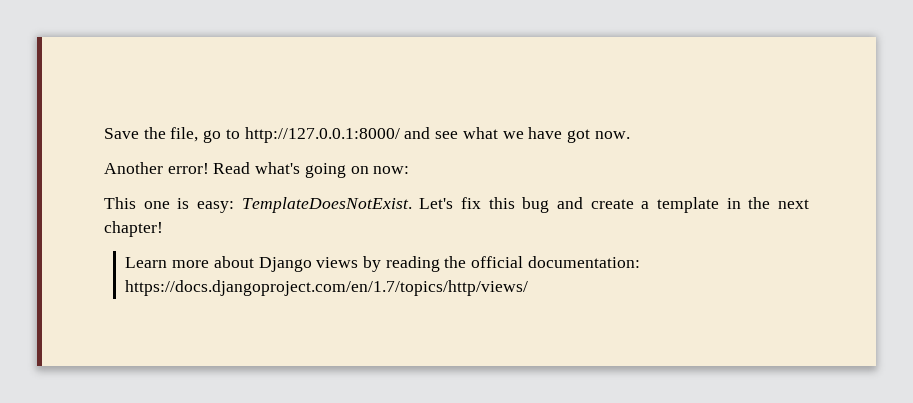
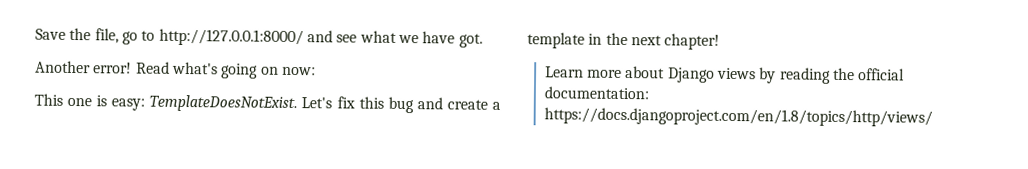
[566,129,630,143] got now. -> [458,33,483,48] got.
[125,280,529,296] https://docs.djangoproject.com/en/1.7/topics/http/views/ -> [543,107,933,127] https://docs.djangoproject.com/en/1.8/topics/http/views/

